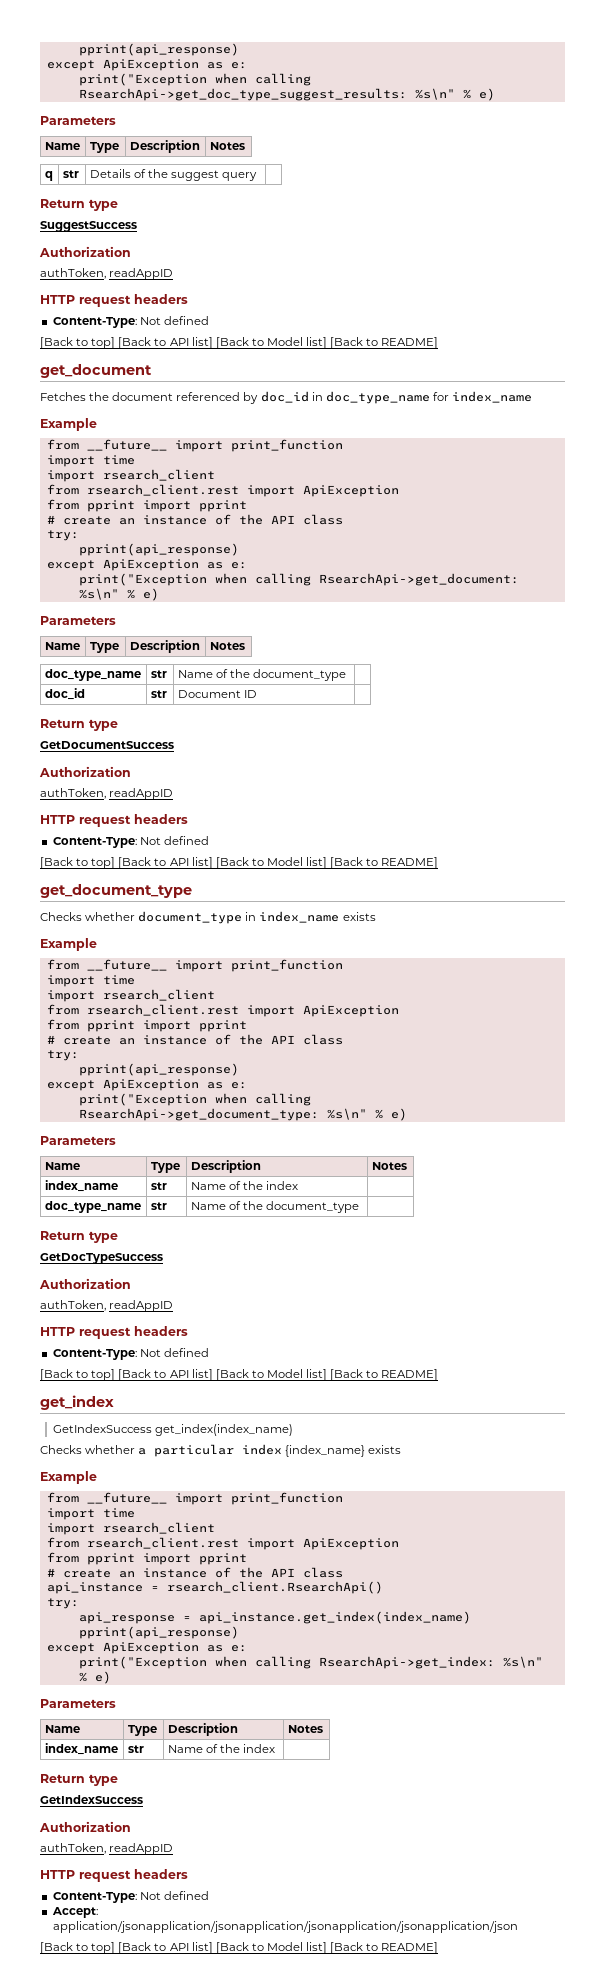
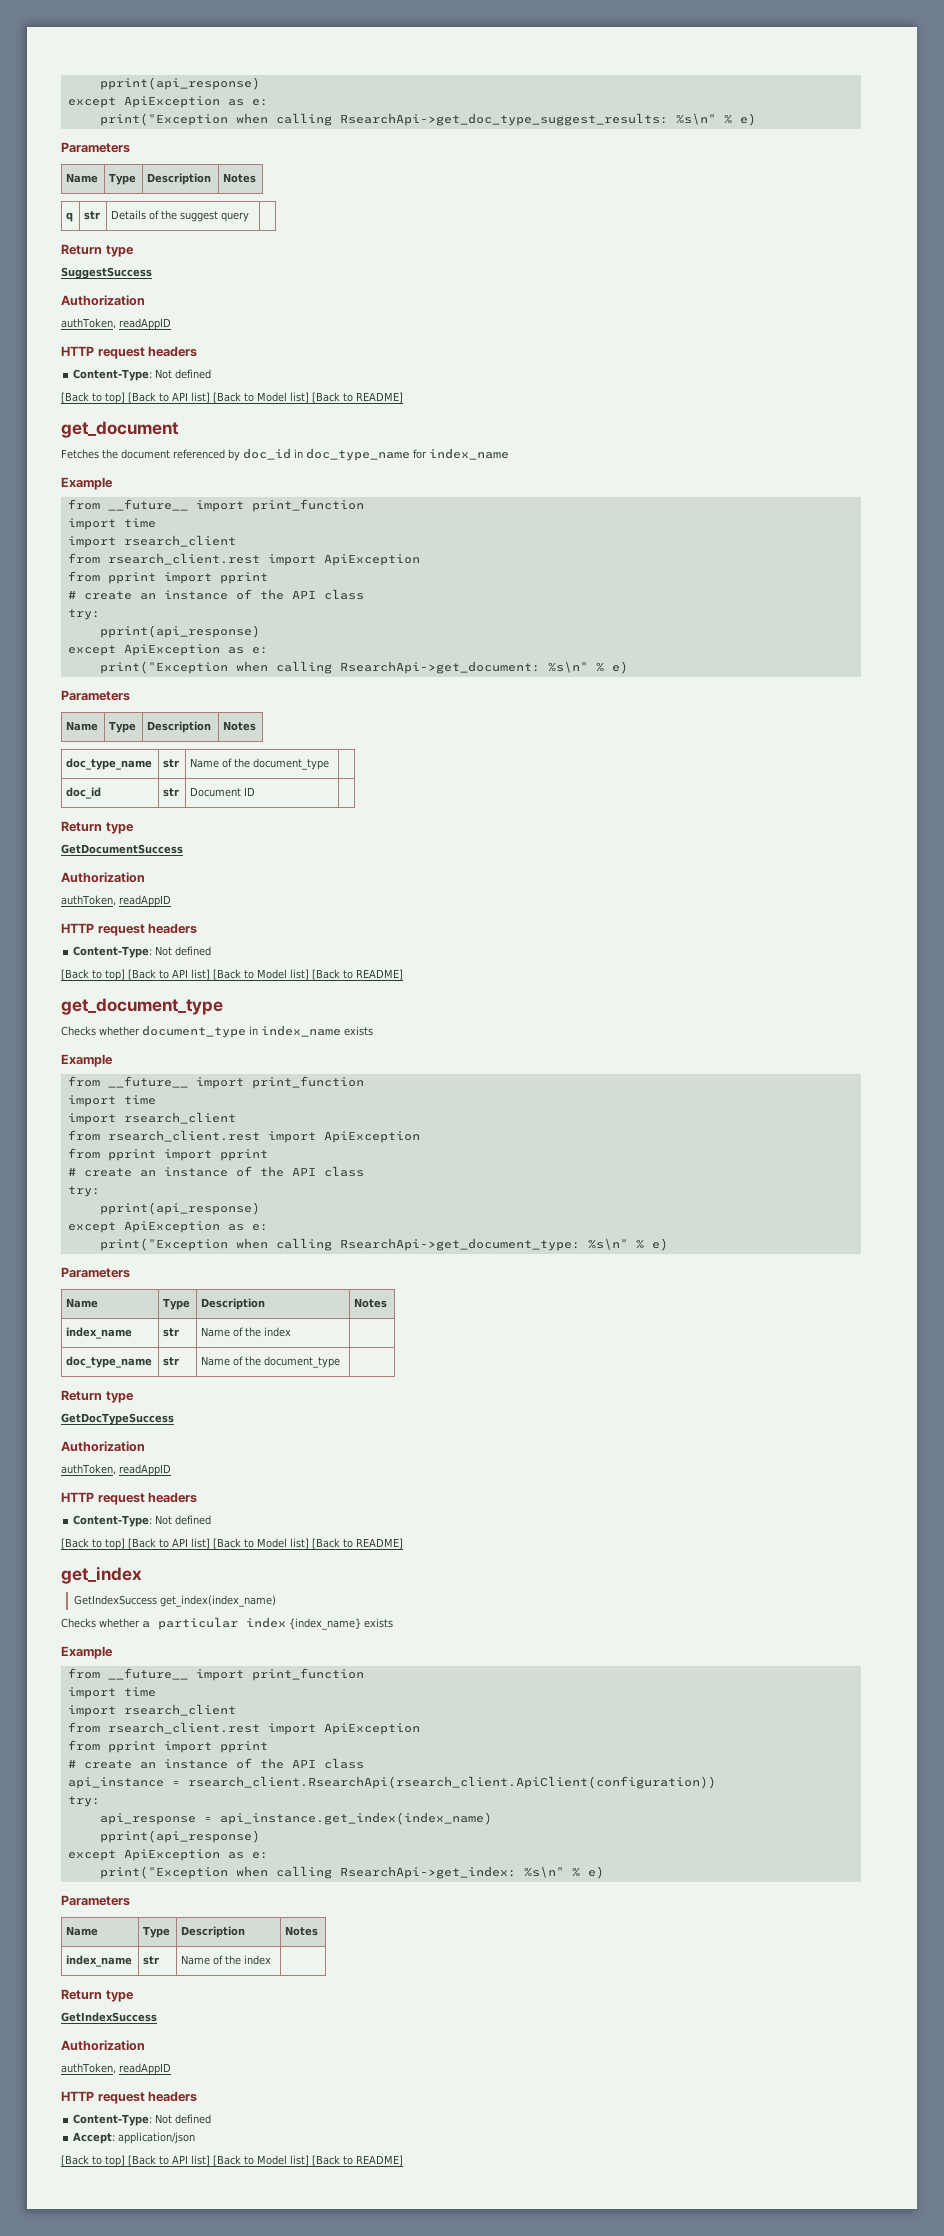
[166,1581,383,1594] rsearch_client.RsearchApi() -> [187,1776,716,1789] rsearch_client.RsearchApi(rsearch_client.ApiClient(configuration))
[52,1921,518,1933] application/jsonapplication/jsonapplication/jsonapplication/jsonapplication/json -> [118,2132,196,2144] application/json

